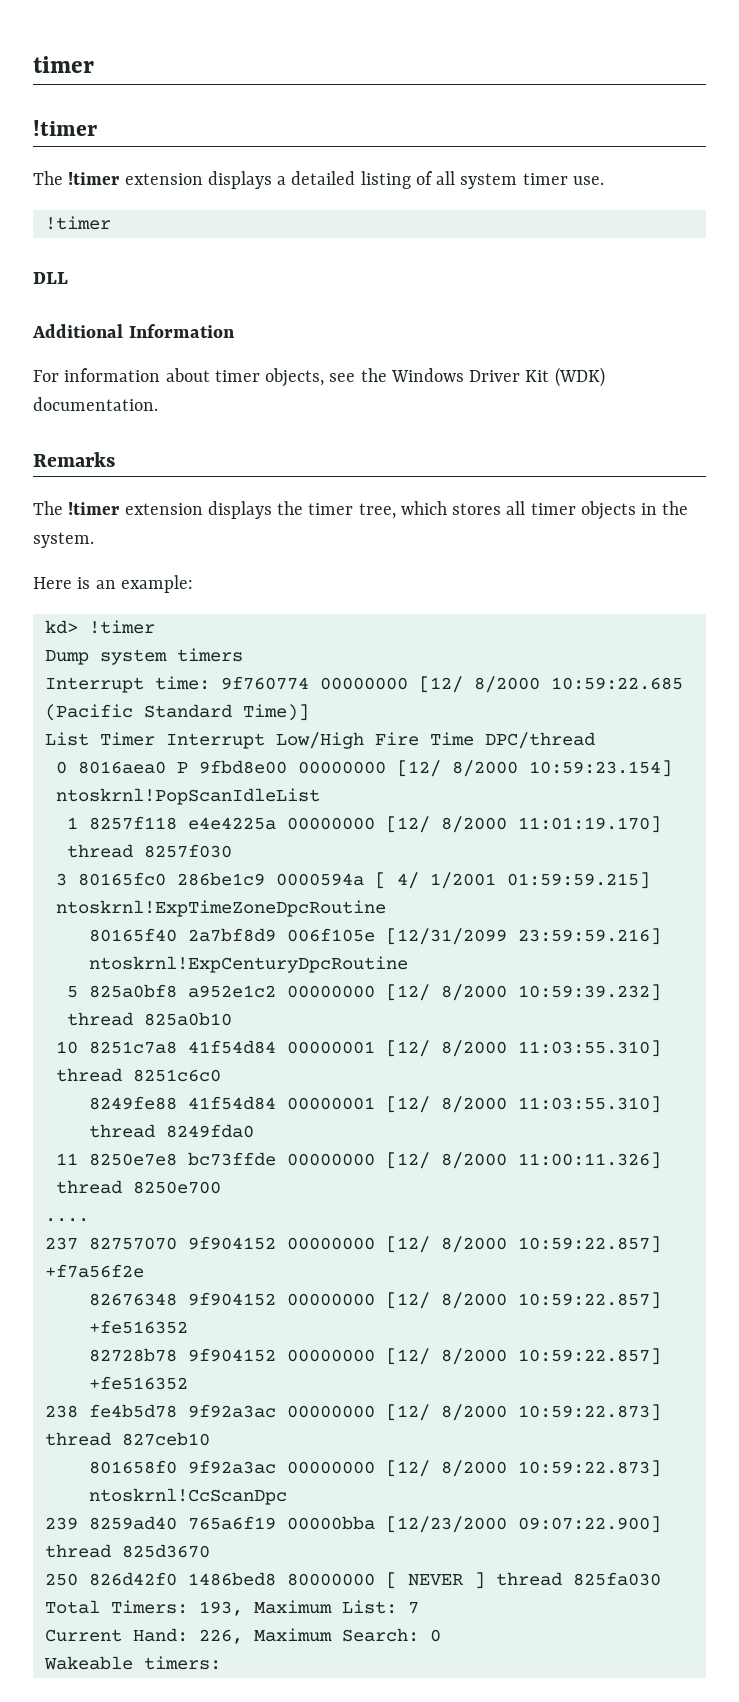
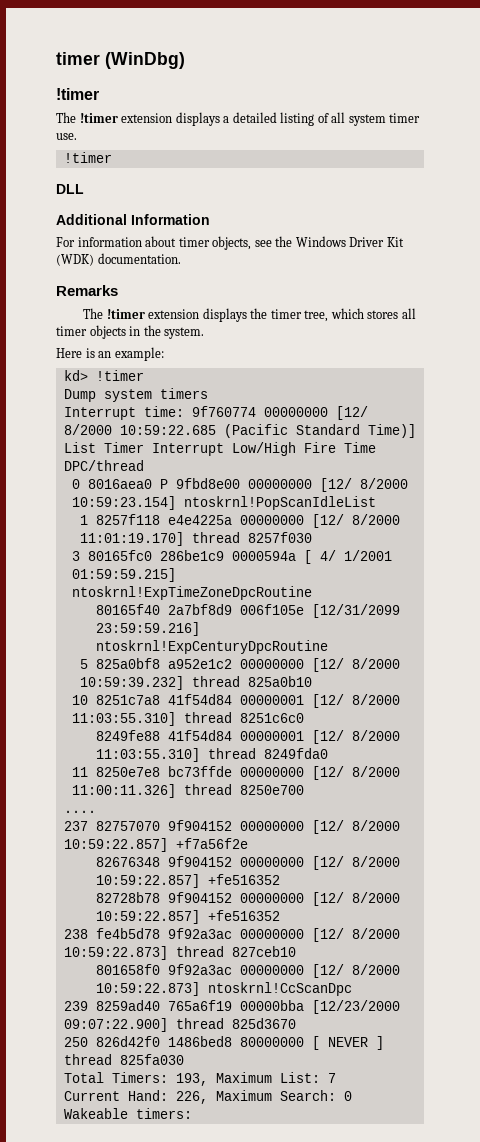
[33,56,94,73] timer -> [56,52,185,69] timer (WinDbg)

